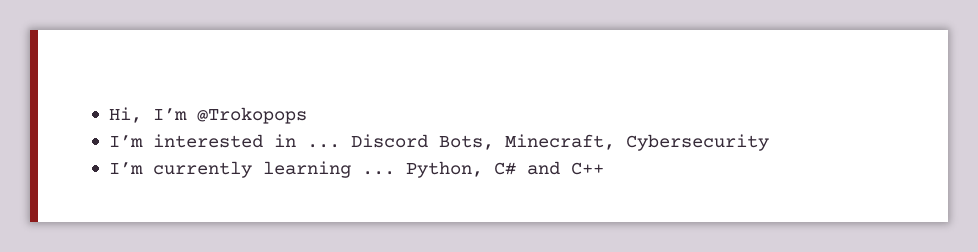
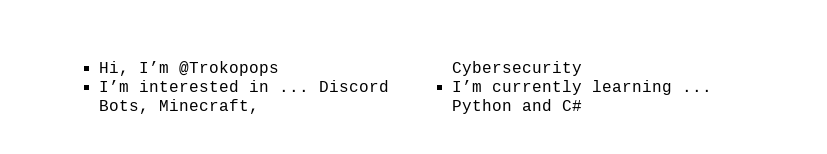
[405,161,604,178] Python, C# and C++ -> [451,99,582,114] Python and C#

